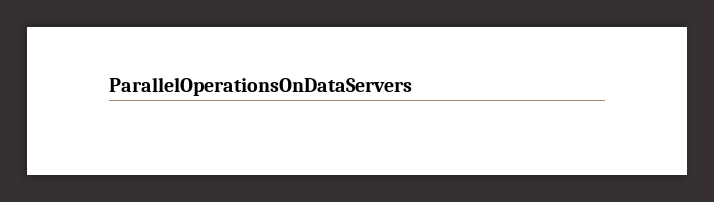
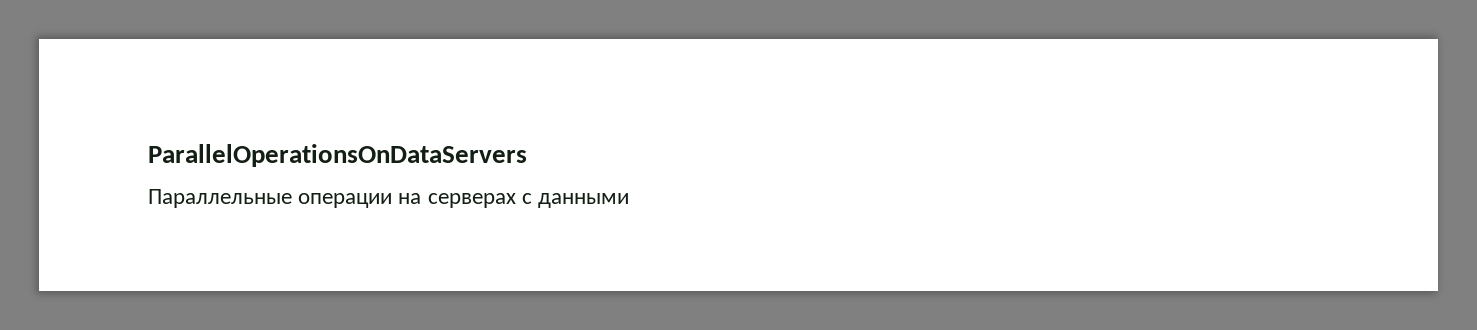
(412, 86) none -> [148,189,630,208] // Параллельные операции на серверах с данными

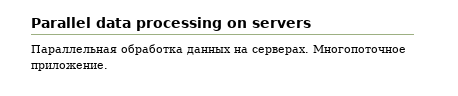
[148,144,527,167] [148,189,630,208] ParallelOperationsOnDataServers // Параллельные операции на серверах с данными -> [31,17,311,31] [31,44,406,55] [31,63,108,71] Parallel data processing on servers // Параллельная обработка данных на серверах. Многопоточное приложение.

